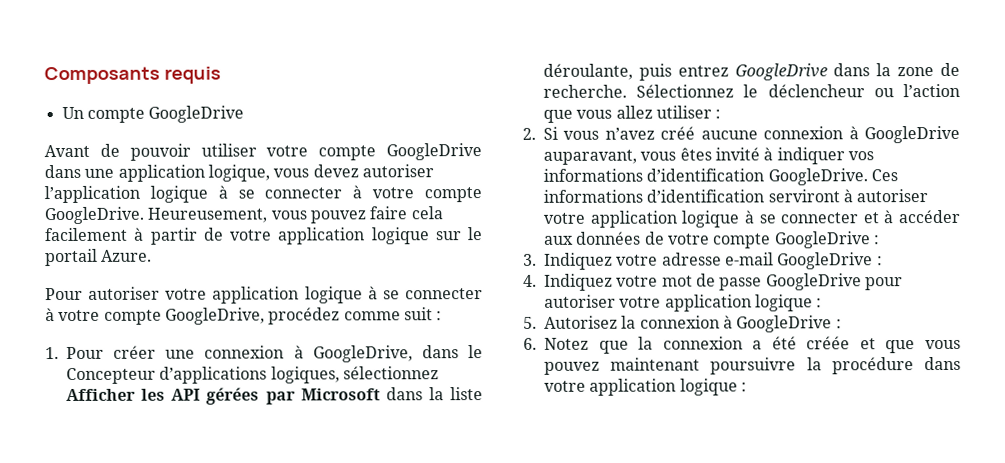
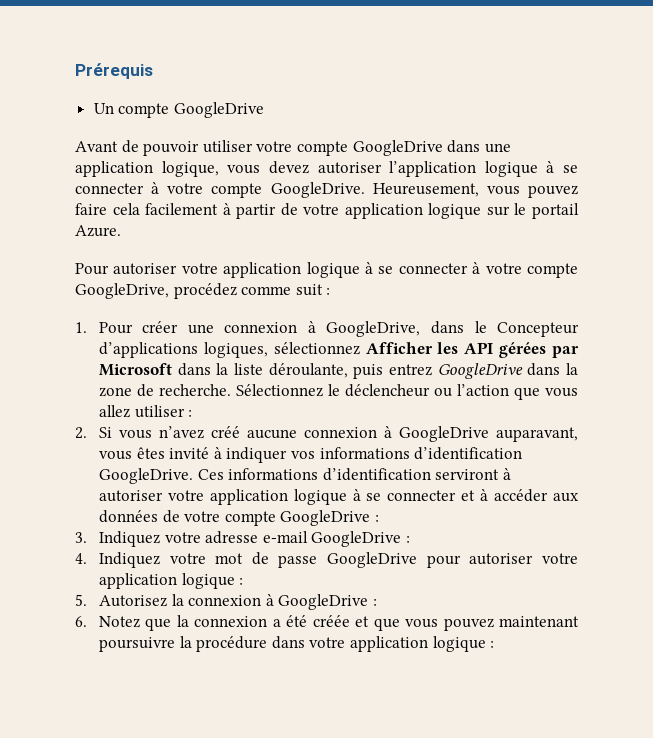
[44,66,221,85] Composants requis -> [75,63,153,79] Prérequis

